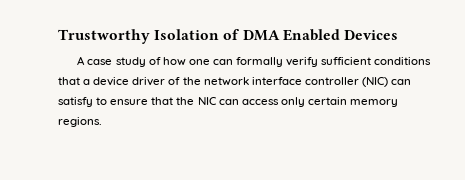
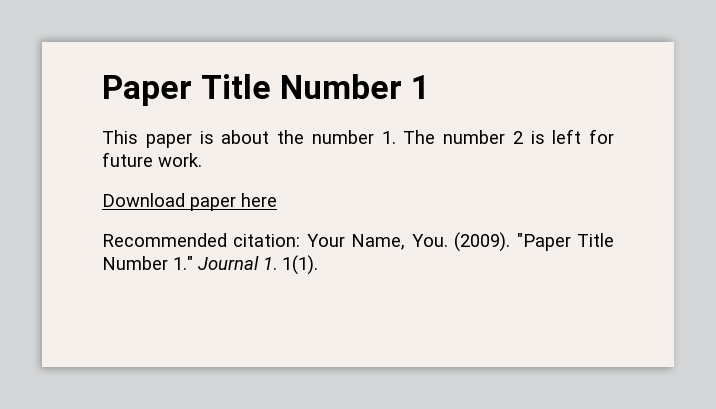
[58,29,398,44] [77,56,432,67] [58,77,412,87] [58,97,399,107] [58,117,102,127] Trustworthy Isolation of DMA Enabled Devices // A case study of how one can formally verify sufficient conditions that a device driver of the network interface controller (NIC) can satisfy to ensure that the NIC can access only certain memory regions. -> [102,74,431,106] [102,129,614,148] [102,152,202,167] [102,193,277,211] [102,232,614,252] [102,255,318,275] Paper Title Number 1 // This paper is about the number 1. The number 2 is left for future work. // Download paper here // Recommended citation: Your Name, You. (2009). "Paper Title Number 1." Journal 1. 1(1).

